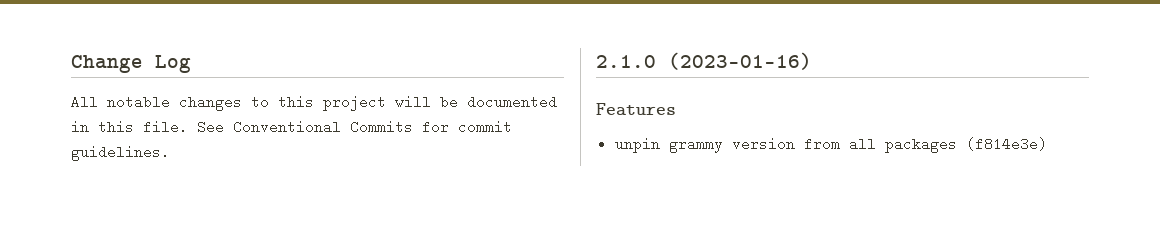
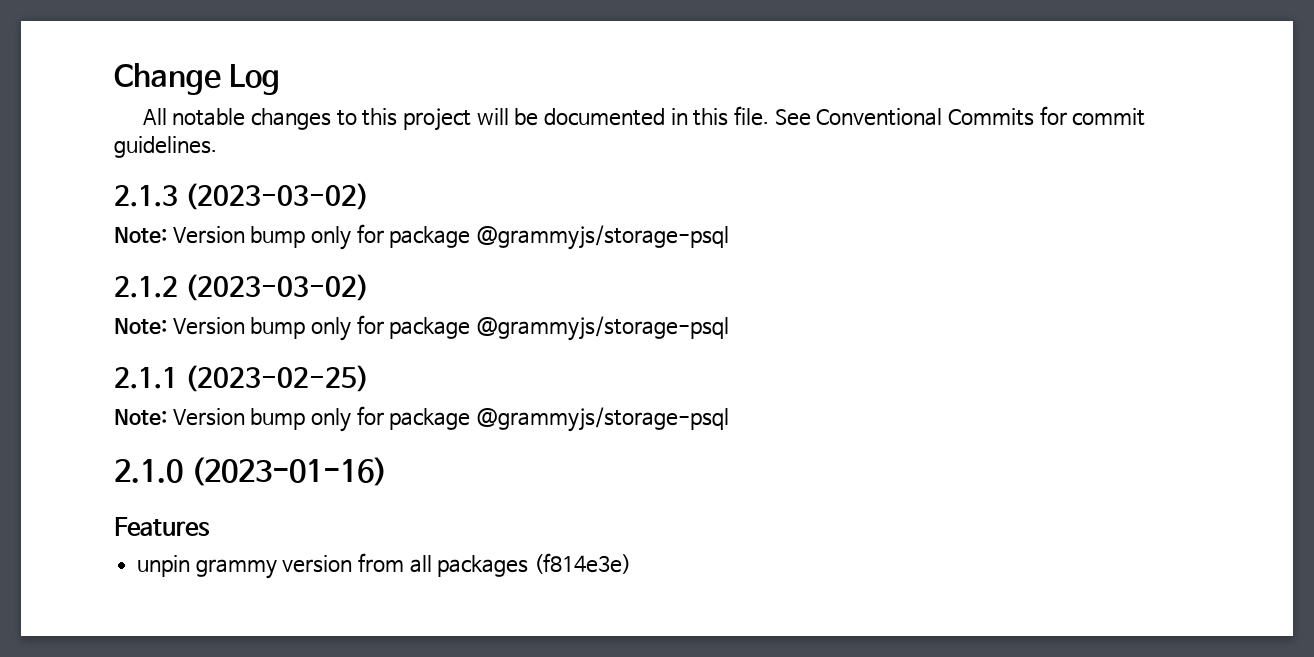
(170, 153) none -> [114,183,370,210] [114,224,729,250] [114,274,370,301] [114,315,729,341] [114,365,370,392] [114,406,729,432] // 2.1.3 (2023-03-02) // Note: Version bump only for package @grammyjs/storage-psql // 2.1.2 (2023-03-02) // Note: Version bump only for package @grammyjs/storage-psql // 2.1.1 (2023-02-25) // Note: Version bump only for package @grammyjs/storage-psql

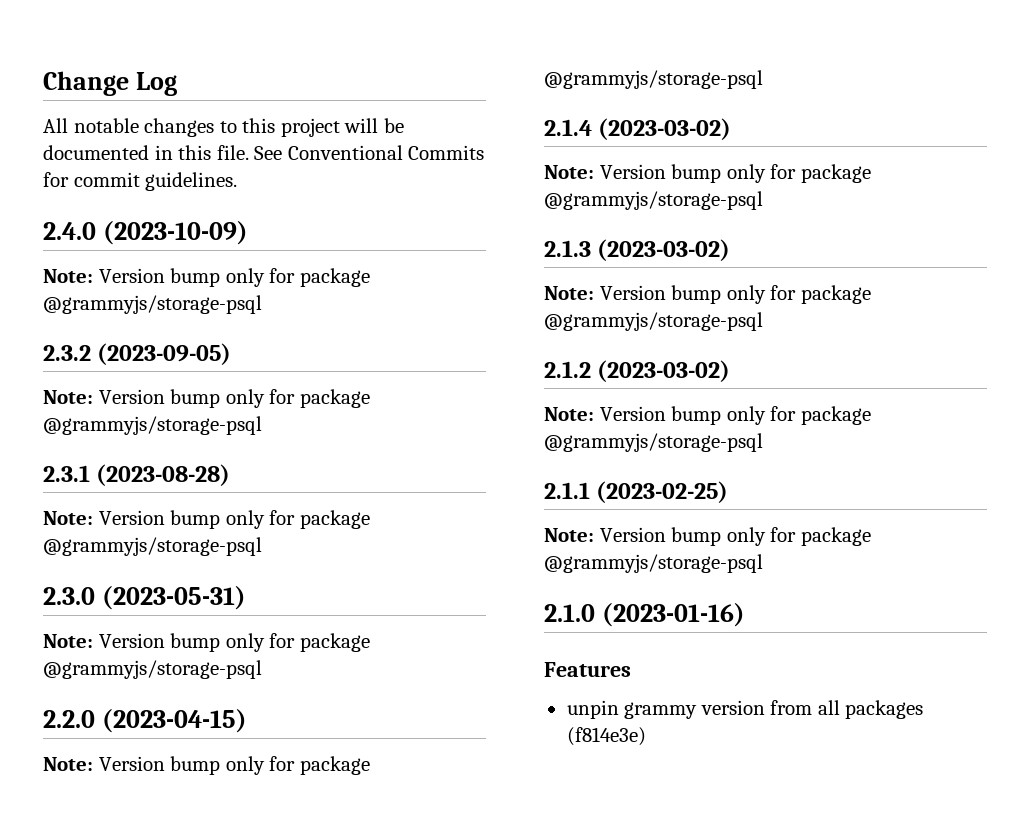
(217, 147) none -> [43,221,249,245] [43,268,370,287] [43,295,262,314] [43,343,232,365] [43,389,370,408] [43,416,262,435] [43,464,231,486] [43,510,370,529] [43,537,262,556] [43,586,247,610] [43,633,370,652] [43,660,262,679] [43,709,248,733] [43,756,370,775] [544,70,763,89] [544,118,732,140] [544,164,871,183] [544,191,763,210] // 2.4.0 (2023-10-09) // Note: Version bump only for package @grammyjs/storage-psql // 2.3.2 (2023-09-05) // Note: Version bump only for package @grammyjs/storage-psql // 2.3.1 (2023-08-28) // Note: Version bump only for package @grammyjs/storage-psql // 2.3.0 (2023-05-31) // Note: Version bump only for package @grammyjs/storage-psql // 2.2.0 (2023-04-15) // Note: Version bump only for package @grammyjs/storage-psql // 2.1.4 (2023-03-02) // Note: Version bump only for package @grammyjs/storage-psql

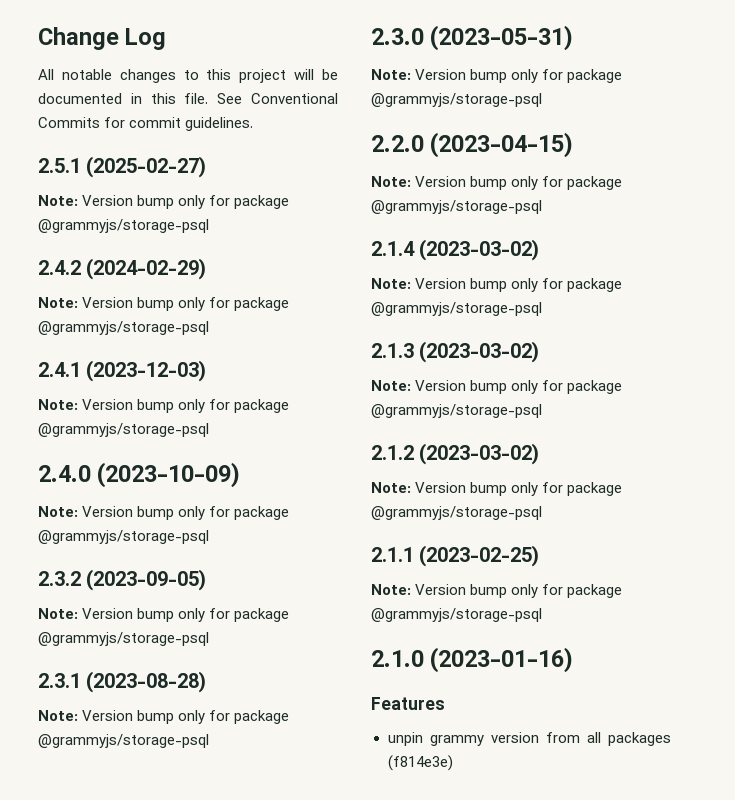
(238, 181) none -> [38,156,207,178] [38,195,290,209] [38,219,209,233] [38,258,207,280] [38,297,290,311] [38,321,209,335] [38,360,207,382] [38,399,290,413] [38,423,209,437] // 2.5.1 (2025-02-27) // Note: Version bump only for package @grammyjs/storage-psql // 2.4.2 (2024-02-29) // Note: Version bump only for package @grammyjs/storage-psql // 2.4.1 (2023-12-03) // Note: Version bump only for package @grammyjs/storage-psql

